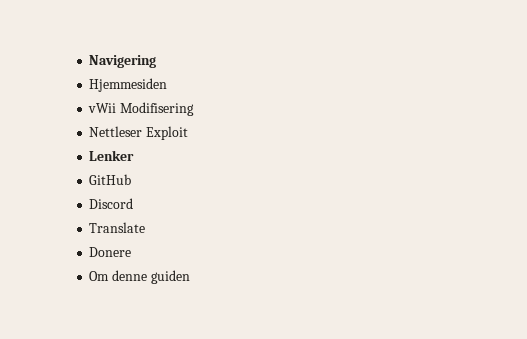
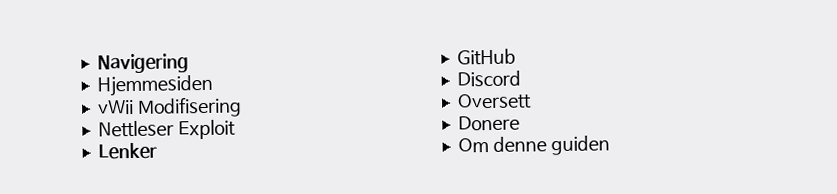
[89,222,146,233] Translate -> [456,93,532,110] Oversett

